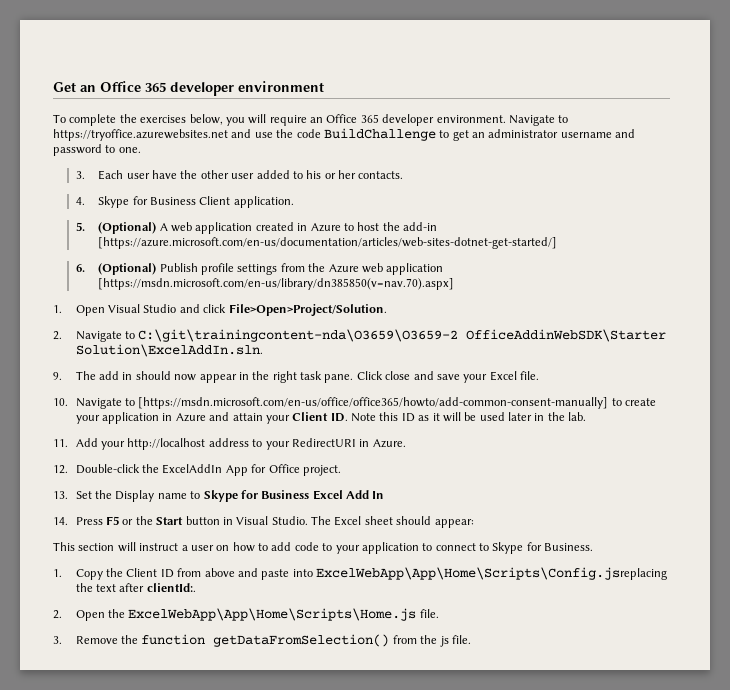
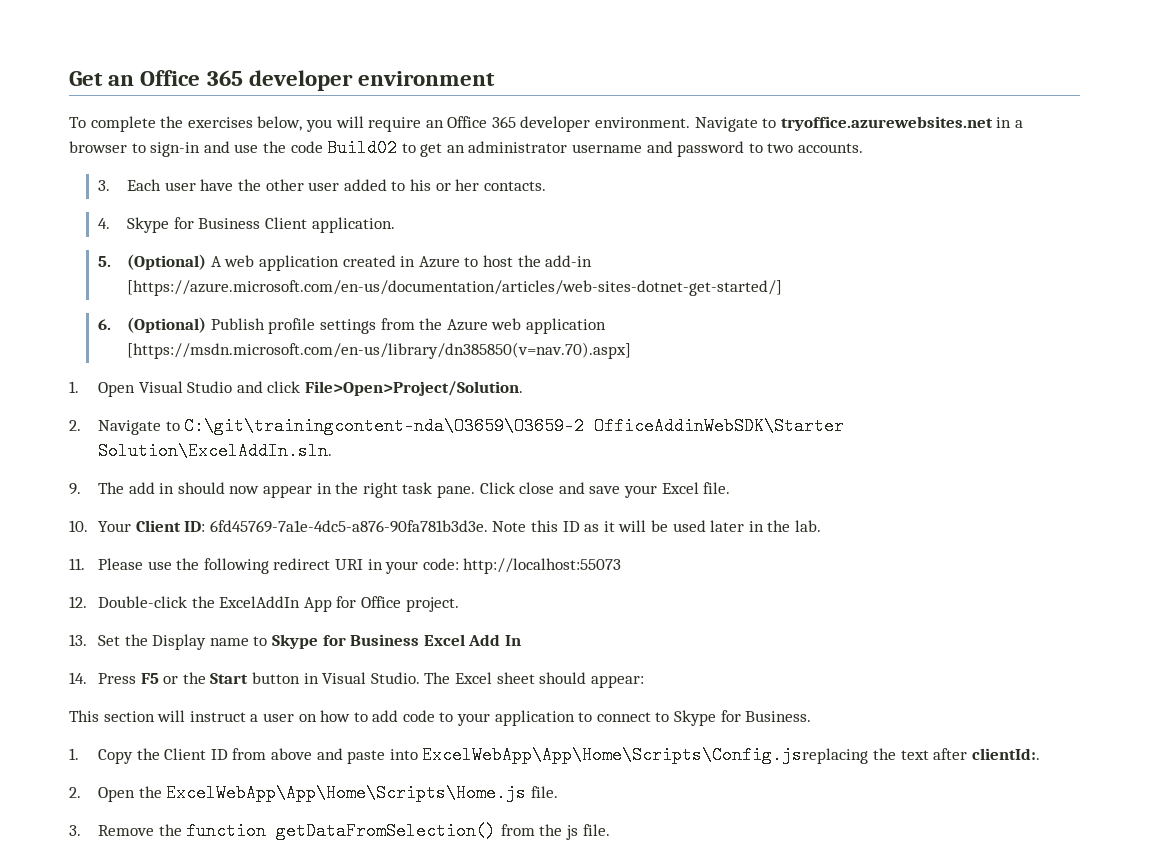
[53,129,228,141] https://tryoffice.azurewebsites.net -> [780,116,1024,131] [69,141,201,157] tryoffice.azurewebsites.net in a browser to sign-in
[323,128,436,141] BuildChallenge -> [327,139,398,157] Build02
[118,147,141,153] one. -> [767,143,864,153] two accounts.
[75,397,657,409] [75,412,348,424] Navigate to [https://msdn.microsoft.com/en-us/office/office365/howto/add-common-consent-manually] to create your application in Azure and attain your Client ID. -> [98,520,488,533] Your Client ID: 6fd45769-7a1e-4dc5-a876-90fa781b3d3e.
[75,438,406,450] Add your http://localhost address to your RedirectURI in Azure. -> [98,558,622,574] Please use the following redirect URI in your code: http://localhost:55073

